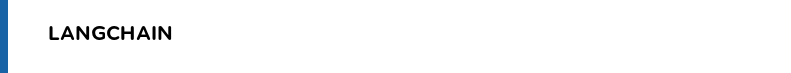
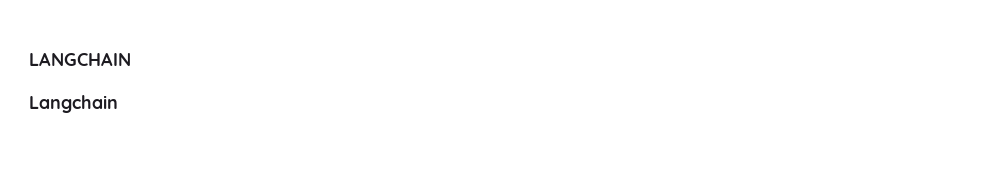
(173, 33) none -> [29,95,118,113] // Langchain

